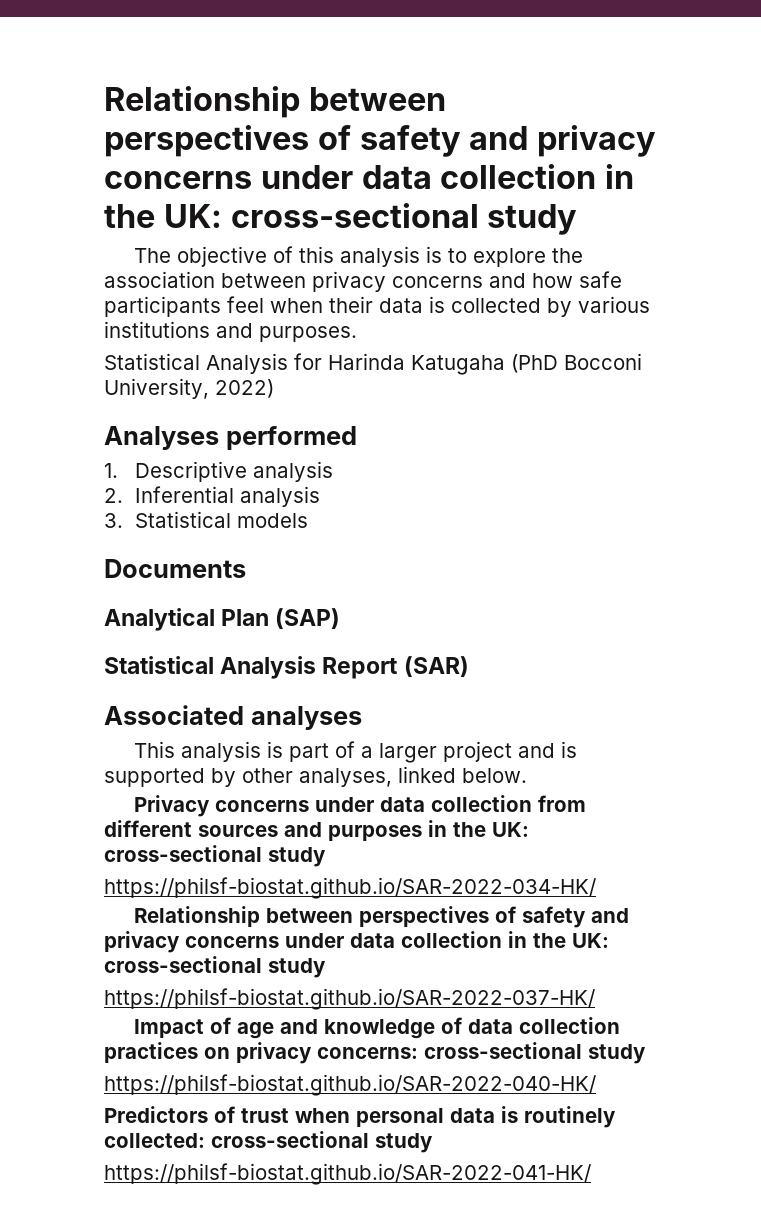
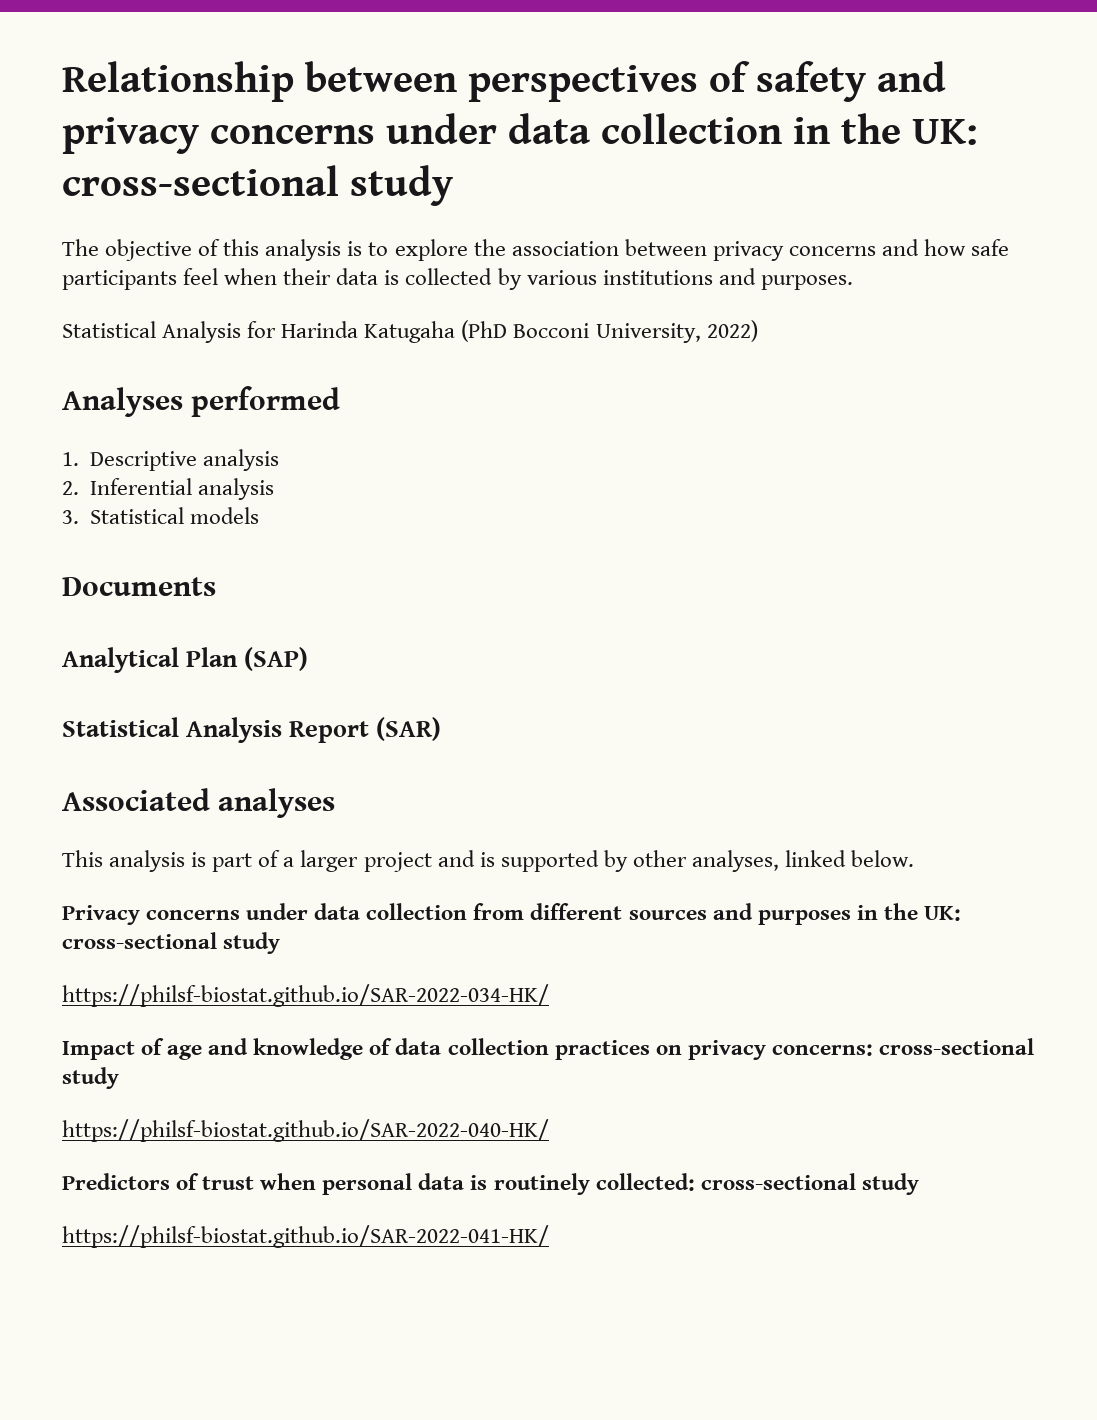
[134,906,630,928] [104,931,609,953] [104,956,326,978] [104,988,595,1010] // Relationship between perspectives of safety and privacy concerns under data collection in the UK: cross-sectional study // https://philsf-biostat.github.io/SAR-2022-037-HK/ -> (549, 995) none

